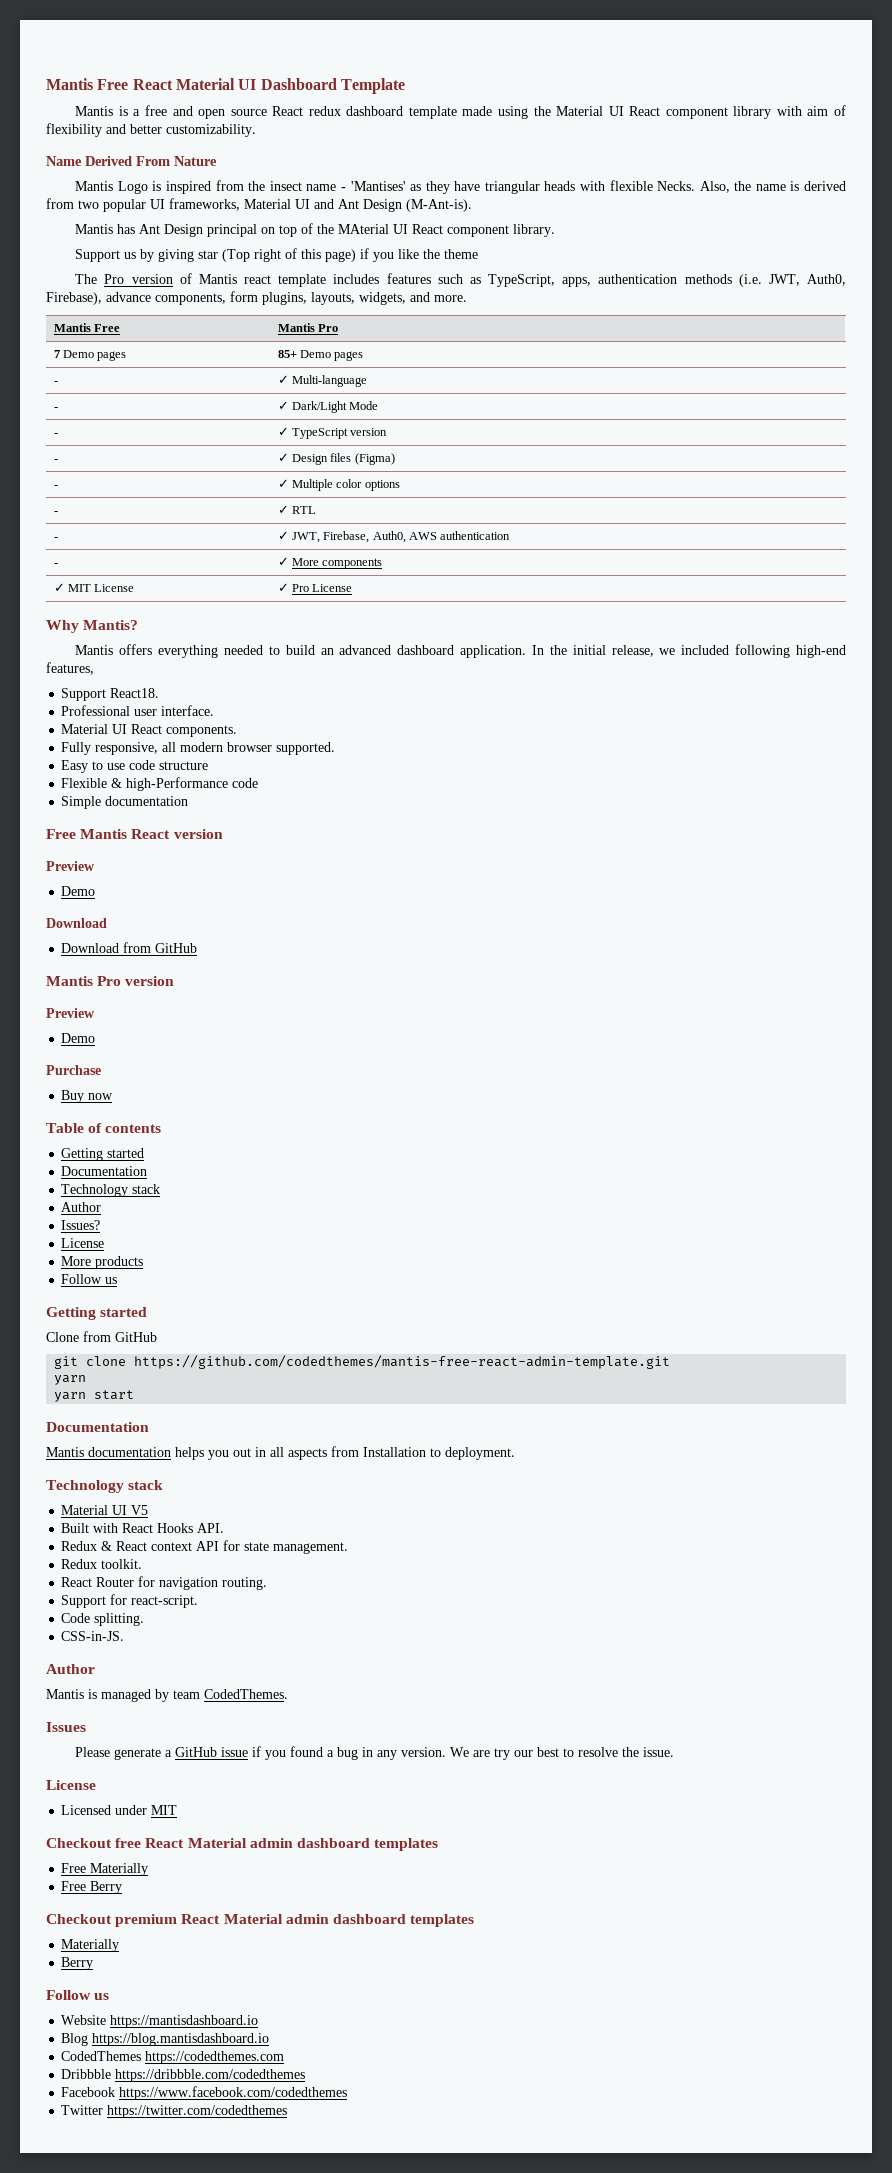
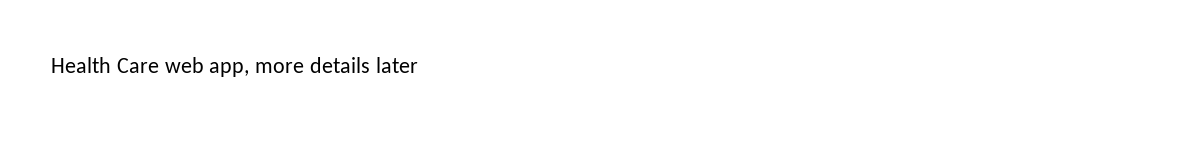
[46,78,405,94] [75,105,846,119] [46,123,256,137] [46,156,217,166] [75,180,846,194] [46,198,472,212] [75,223,556,237] [75,248,479,262] [75,273,847,287] [46,291,467,305] [53,323,120,332] [277,323,338,332] [53,350,127,361] [277,350,364,361] [53,381,58,384] [277,375,367,387] [53,407,58,410] [277,401,379,413] [53,433,58,436] [277,427,388,439] [53,459,58,462] [277,453,395,465] [53,485,58,488] [277,479,400,491] [53,511,58,514] [277,505,316,514] [53,537,58,540] [277,531,511,543] [53,563,58,566] [277,557,383,569] [53,583,135,592] [277,583,353,592] [46,620,139,633] [75,644,846,658] [46,662,94,675] [61,688,160,701] [61,705,215,716] [61,724,238,737] [61,742,336,755] [61,760,209,773] [61,777,259,791] [61,796,189,809] [46,829,223,839] [46,861,95,871] [61,886,96,896] [46,918,107,928] [61,942,198,953] [46,976,175,986] [46,1008,95,1018] [61,1033,96,1043] [46,1065,101,1075] [61,1090,114,1103] [46,1123,162,1133] [61,1148,145,1161] [61,1166,148,1176] [61,1184,161,1197] [61,1202,102,1212] [61,1220,101,1230] [61,1238,105,1248] [61,1256,144,1269] [61,1274,118,1284] [46,1307,148,1320] [46,1331,157,1342] [54,1355,671,1369] [54,1375,87,1385] [54,1390,135,1402] [46,1422,149,1432] [46,1446,515,1460] [46,1480,164,1493] [61,1505,149,1515] [61,1523,225,1533] [61,1540,349,1554] [61,1559,143,1569] [61,1576,268,1590] [61,1594,199,1608] [61,1613,145,1626] [61,1631,125,1641] [46,1664,95,1674] [46,1689,288,1702] [46,1722,86,1732] [75,1746,675,1760] [46,1780,96,1790] [61,1805,178,1815] [46,1838,439,1851] [61,1863,149,1876] [61,1881,123,1894] [46,1914,475,1927] [61,1939,120,1952] [61,1957,94,1970] [46,1990,110,2000] [61,2015,259,2028] [61,2033,270,2046] [61,2051,285,2064] [61,2069,306,2082] [61,2086,348,2100] [61,2105,288,2118] Mantis Free React Material UI Dashboard Template // Mantis is a free and open source React redux dashboard template made using the Material UI React component library with aim of flexibility and better customizability. // Name Derived From Nature // Mantis Logo is inspired from the insect name - 'Mantises' as they have triangular heads with flexible Necks. Also, the name is derived from two popular UI frameworks, Material UI and Ant Design (M-Ant-is). // Mantis has Ant Design principal on top of the MAterial UI React component library. // Support us by giving star (Top right of this page) if you like the theme // The Pro version of Mantis react template includes features such as TypeScript, apps, authentication methods (i.e. JWT, Auth0, Firebase), advance components, form plugins, layouts, widgets, and more. // Mantis Free | Mantis Pro // 7 Demo pages | 85+ Demo pages // - | ✓ Multi-language // - | ✓ Dark/Light Mode // - | ✓ TypeScript version // - | ✓ Design files (Figma) // - | ✓ Multiple color options // - | ✓ RTL // - | ✓ JWT, Firebase, Auth0, AWS authentication // - | ✓ More components // ✓ MIT License | ✓ Pro License // Why Mantis? // Mantis offers everything needed to build an advanced dashboard application. In the initial release, we included following high-end features, // Support React18. // Professional user interface. // Material UI React components. // Fully responsive, all modern browser supported. // Easy to use code structure // Flexible & high-Performance code // Simple documentation // Free Mantis React version // Preview // Demo // Download // Download from GitHub // Mantis Pro version // Preview // Demo // Purchase // Buy now // Table of contents // Getting started // Documentation // Technology stack // Author // Issues? // License // More products // Follow us // Getting started // Clone from GitHub // git clone https://github.com/codedthemes/mantis-free-react-admin-template.git // yarn // yarn start // Documentation // Mantis documentation helps you out in all aspects from Installation to deployment. // Technology stack // Material UI V5 // Built with React Hooks API. // Redux & React context API for state management. // Redux toolkit. // React Router for navigation routing. // Support for react-script. // Code splitting. // CSS-in-JS. // Author // Mantis is managed by team CodedThemes. // Issues // Please generate a GitHub issue if you found a bug in any version. We are try our best to resolve the issue. // License // Licensed under MIT // Checkout free React Material admin dashboard templates // Free Materially // Free Berry // Checkout premium React Material admin dashboard templates // Materially // Berry // Follow us // Website https://mantisdashboard.io // Blog https://blog.mantisdashboard.io // CodedThemes https://codedthemes.com // Dribbble https://dribbble.com/codedthemes // Facebook https://www.facebook.com/codedthemes // Twitter https://twitter.com/codedthemes -> [51,57,418,77] Health Care web app, more details later

